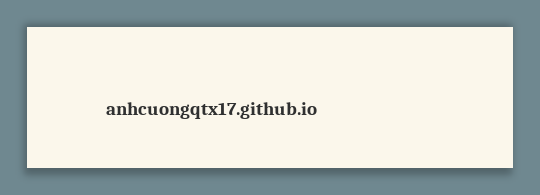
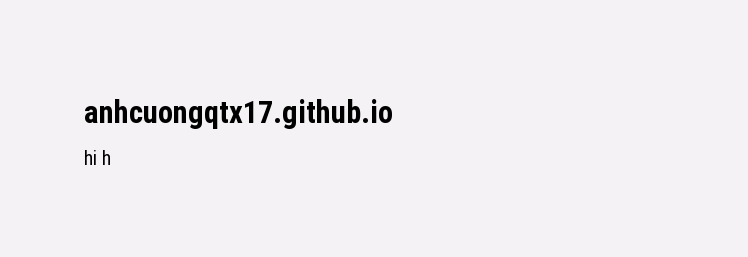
(317, 110) none -> [84,150,112,165] // hi h

